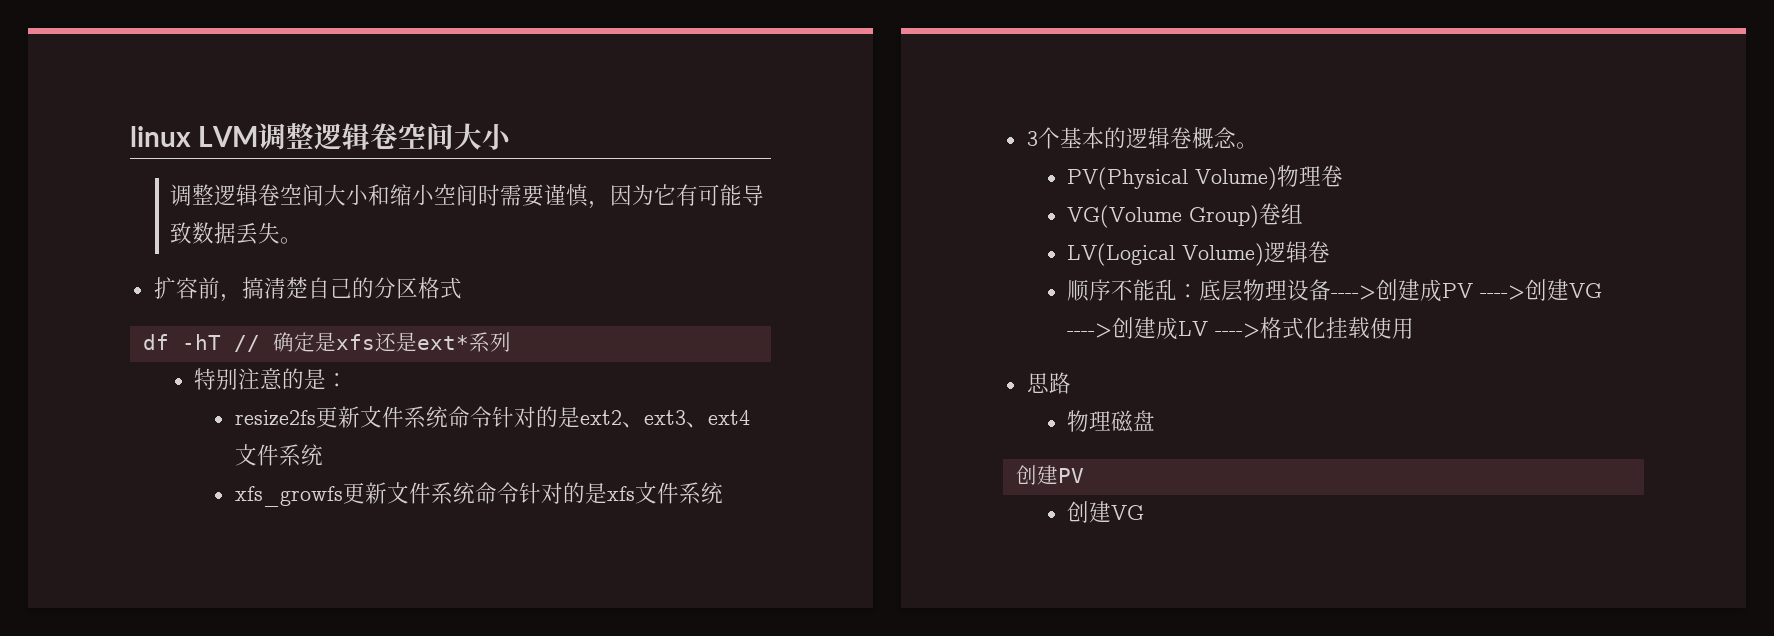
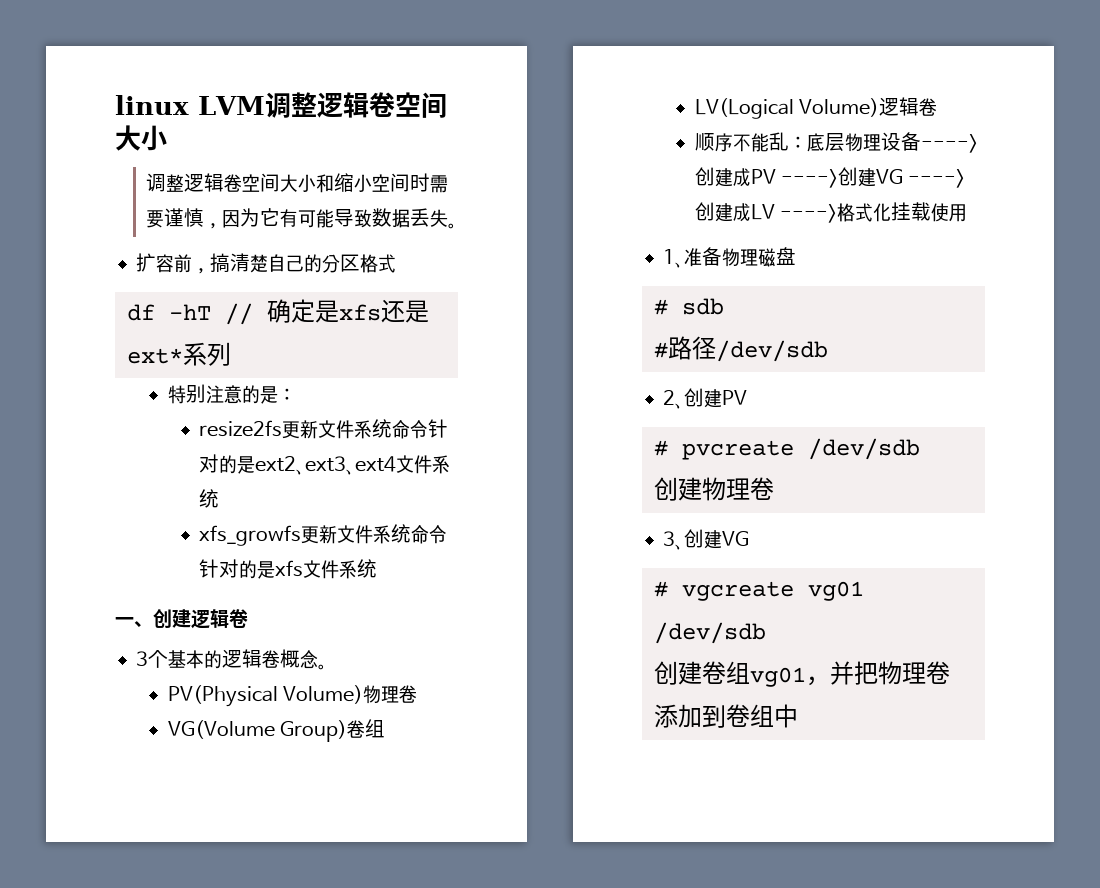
(723, 493) none -> [115,609,248,629] // 一、创建逻辑卷
[1026,372,1071,394] 思路 // -> [663,247,723,268] 1、准备
[1015,465,1084,485] [1067,501,1145,523] 创建PV // 创建VG -> [653,298,724,315] [653,336,828,362] [663,388,748,409] [653,438,920,460] [653,477,774,501] [663,529,750,550] [653,581,864,601] [653,622,766,644] [653,661,950,687] [653,704,798,728] # sdb // #路径/dev/sdb // 2、创建PV // # pvcreate /dev/sdb // 创建物理卷 // 3、创建VG // # vgcreate vg01 /dev/sdb // 创建卷组vg01，并把物理卷添加到卷组中

